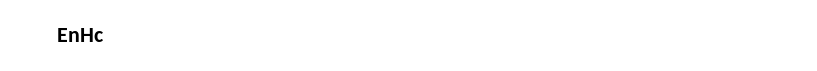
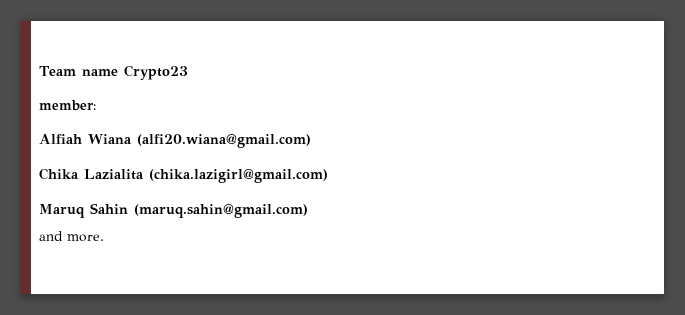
[57,28,103,42] EnHc -> [39,65,188,80] [39,100,96,111] [39,134,311,148] [39,168,328,183] [39,203,308,218] [39,231,104,242] Team name Crypto23 // member: // Alfiah Wiana (alfi20.wiana@gmail.com) // Chika Lazialita (chika.lazigirl@gmail.com) // Maruq Sahin (maruq.sahin@gmail.com) // and more.

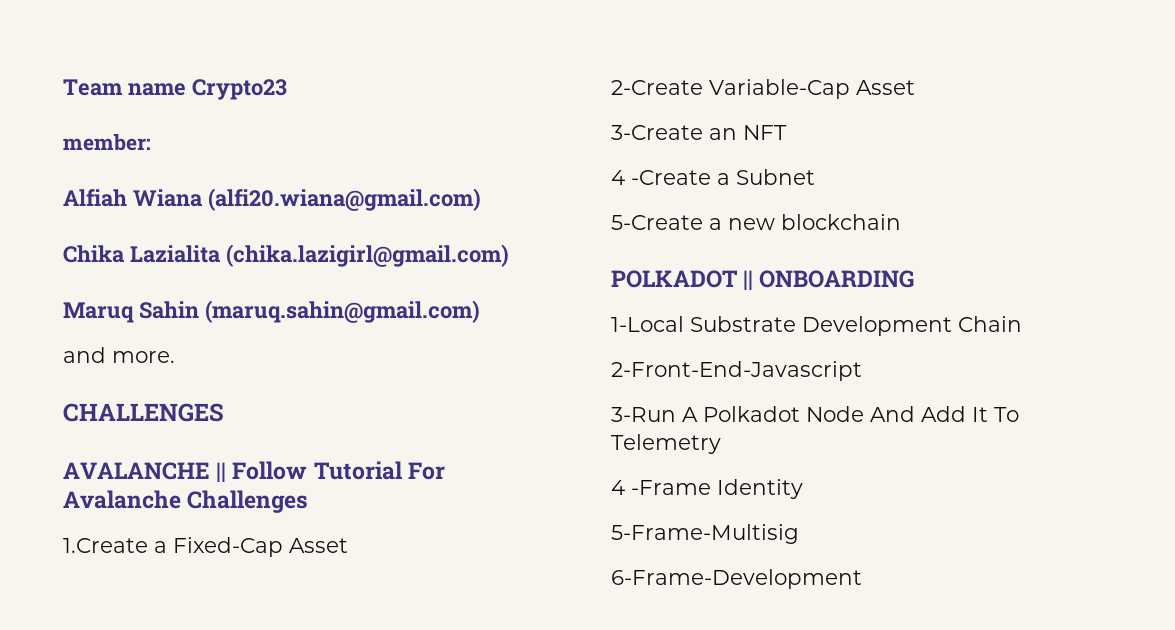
(104, 238) none -> [63,403,224,422] [63,461,445,483] [63,490,309,513] [63,537,348,557] [611,79,915,99] [611,125,787,140] [611,169,815,185] [611,214,901,230] [611,270,915,291] [611,316,1022,336] [611,361,862,381] [611,406,1019,422] [611,434,721,454] [611,479,803,499] [611,524,799,544] [611,569,862,589] // CHALLENGES // AVALANCHE || Follow Tutorial For Avalanche Challenges // 1.Create a Fixed-Cap Asset // 2-Create Variable-Cap Asset // 3-Create an NFT // 4 -Create a Subnet // 5-Create a new blockchain // POLKADOT || ONBOARDING // 1-Local Substrate Development Chain // 2-Front-End-Javascript // 3-Run A Polkadot Node And Add It To Telemetry // 4 -Frame Identity // 5-Frame-Multisig // 6-Frame-Development

